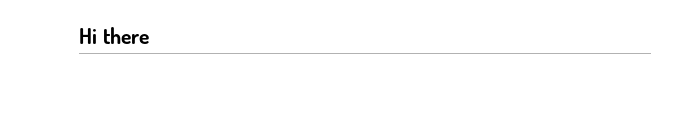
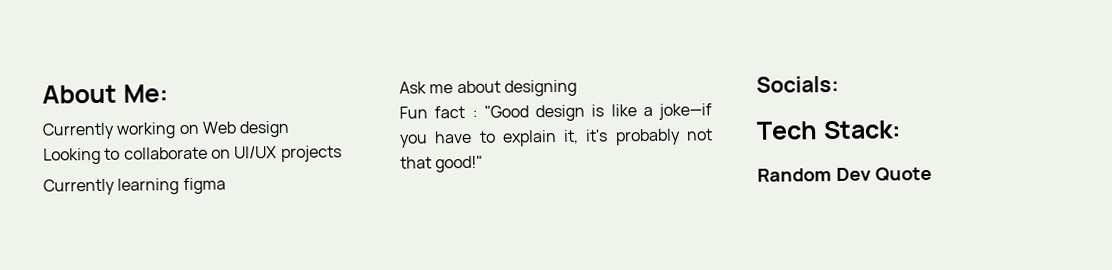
[79,27,149,44] Hi there -> [42,84,169,104] [42,120,291,140] [43,145,342,165] [43,177,226,196] [399,79,577,97] [399,103,712,122] [399,128,713,148] [400,155,484,173] [756,75,839,93] [756,120,902,140] [757,166,932,182] About Me: // Currently working on Web design // Looking to collaborate on UI/UX projects // Currently learning figma // Ask me about designing // Fun fact : "Good design is like a joke—if you have to explain it, it's probably not that good!" // Socials: // Tech Stack: // Random Dev Quote

